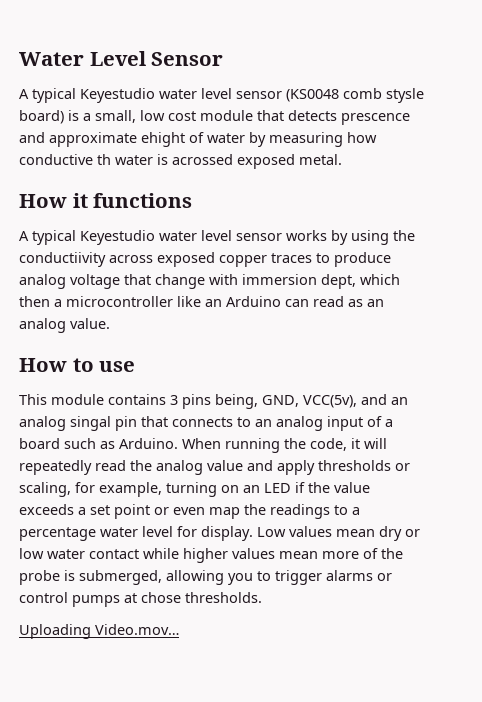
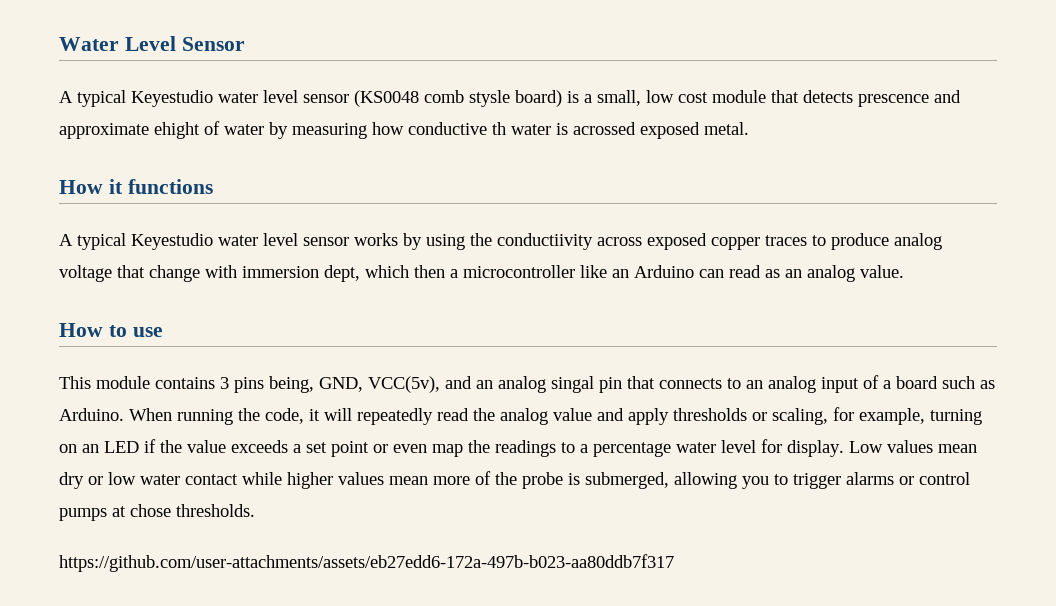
[19,624,179,639] Uploading Video.mov… -> [59,554,674,572] https://github.com/user-attachments/assets/eb27edd6-172a-497b-b023-aa80ddb7f317

